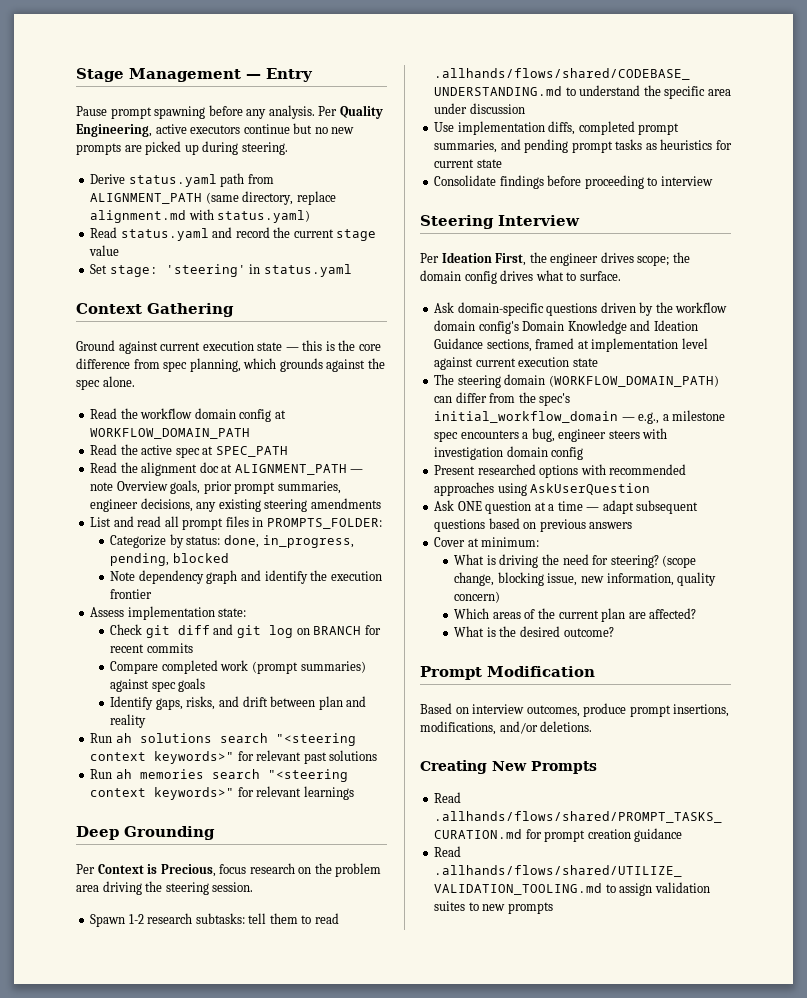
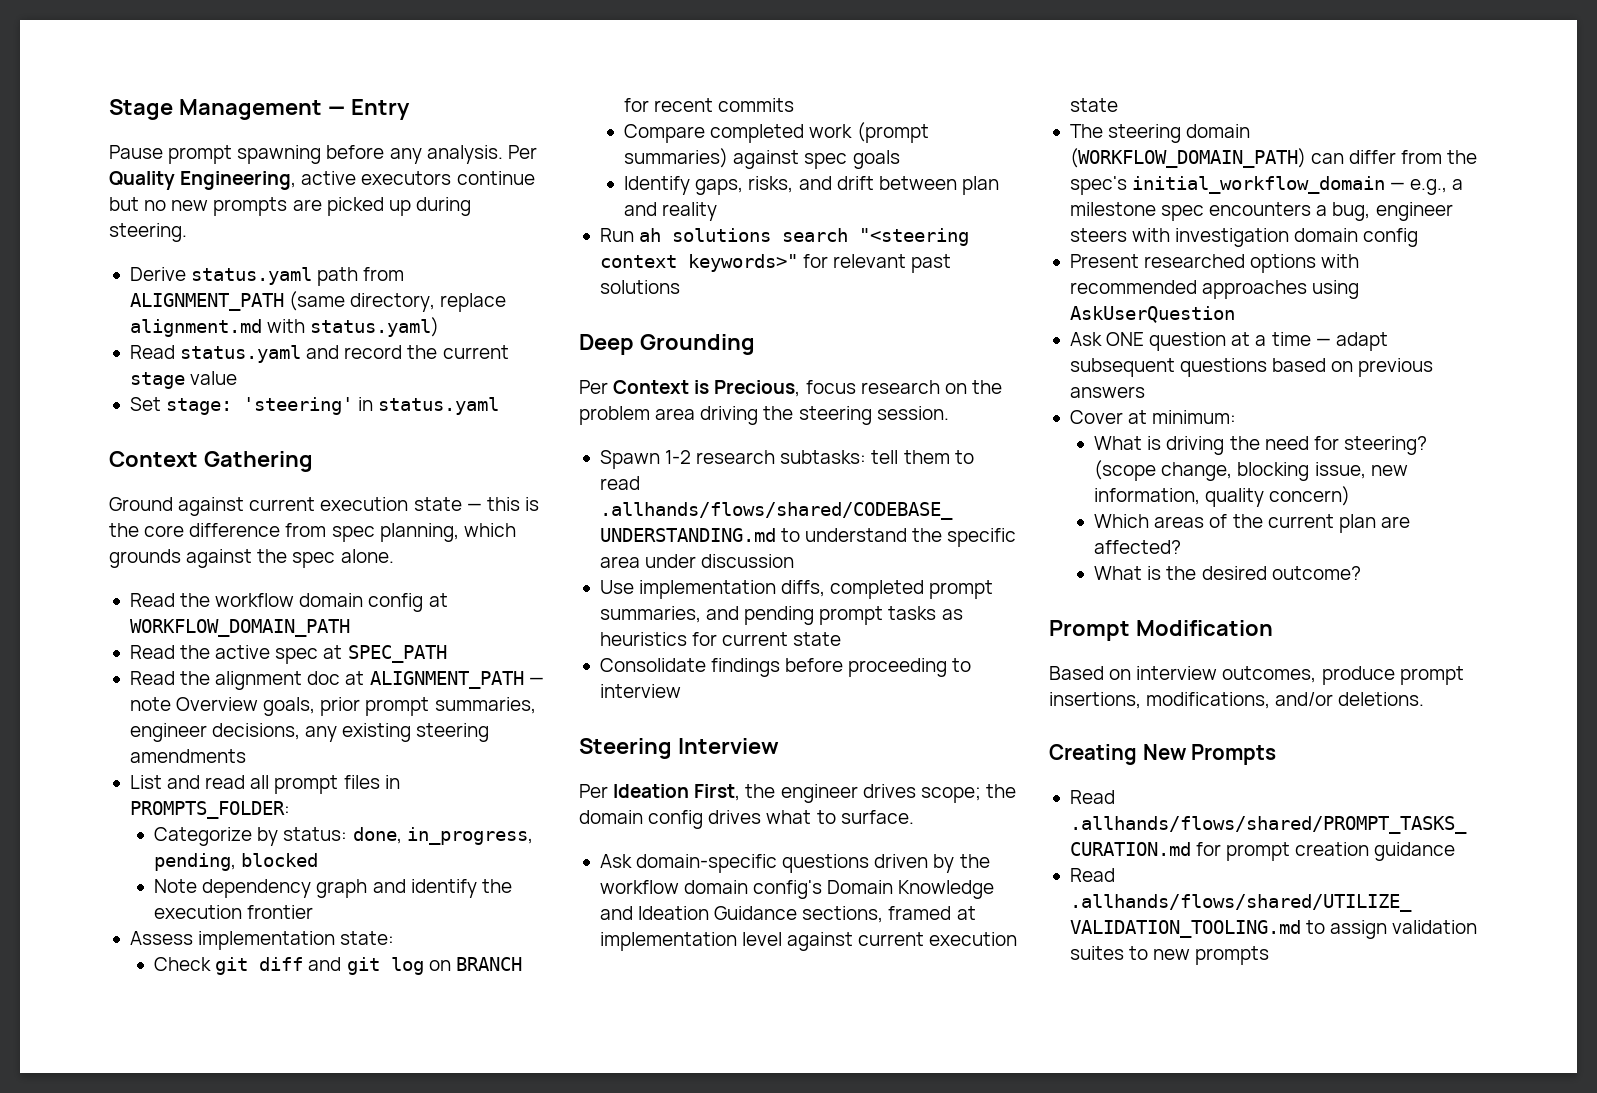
[90,769,348,782] [90,786,354,800] // Run ah memories search "<steering context keywords>" for relevant learnings -> (680, 287) none

